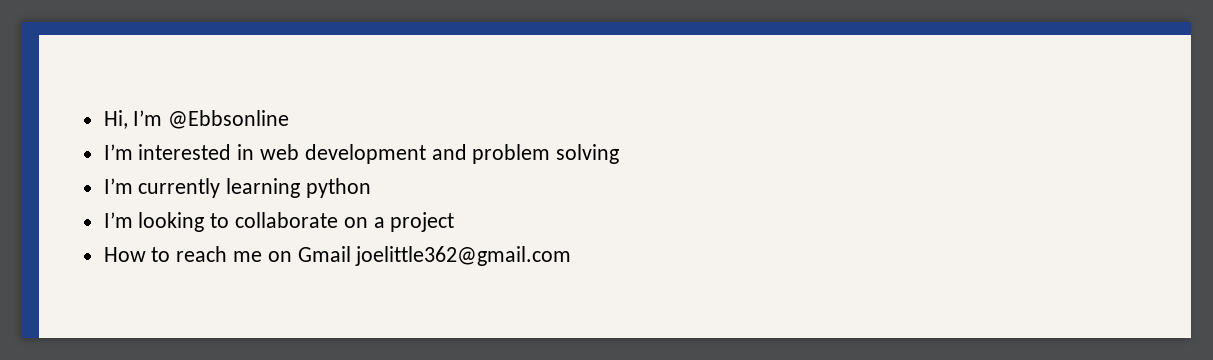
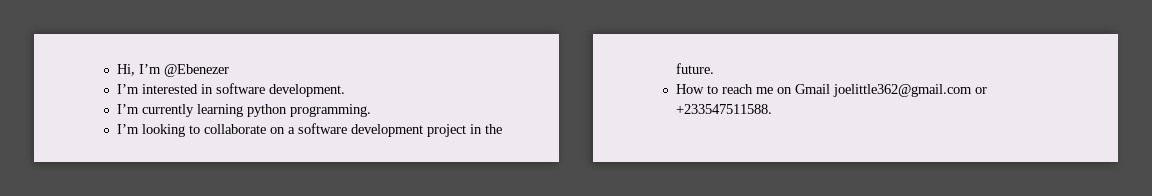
[168,110,290,129] @Ebbsonline -> [163,64,229,77] @Ebenezer
[260,144,620,164] web development and problem solving -> [215,83,345,97] software development.
(372, 188) none -> [289,104,371,117] programming.
(385, 222) none -> [297,123,423,137] software development
(455, 222) none -> [469,124,502,134] [675,63,714,74] in the future.
(572, 256) none -> [974,87,987,94] [675,104,772,114] or +233547511588.

